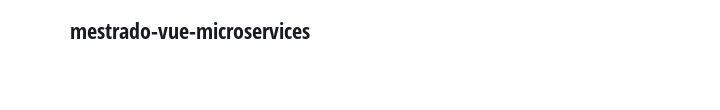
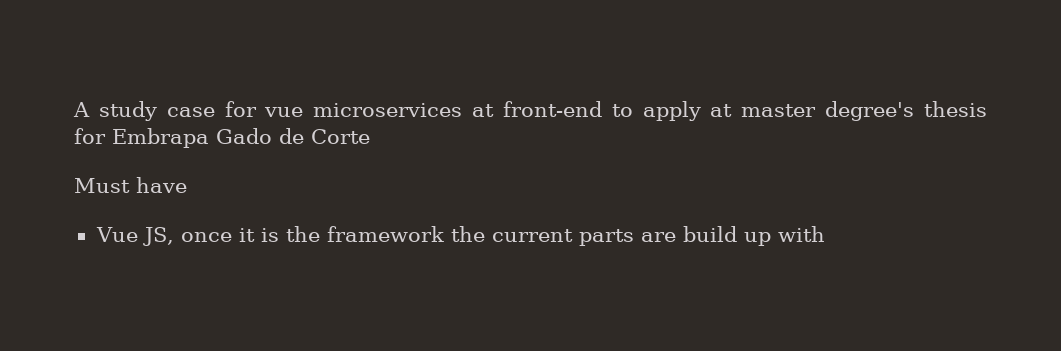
[70,22,310,39] mestrado-vue-microservices -> [73,101,987,121] [74,128,370,148] [74,177,187,193] [95,226,825,246] A study case for vue microservices at front-end to apply at master degree's thesis for Embrapa Gado de Corte // Must have // Vue JS, once it is the framework the current parts are build up with

